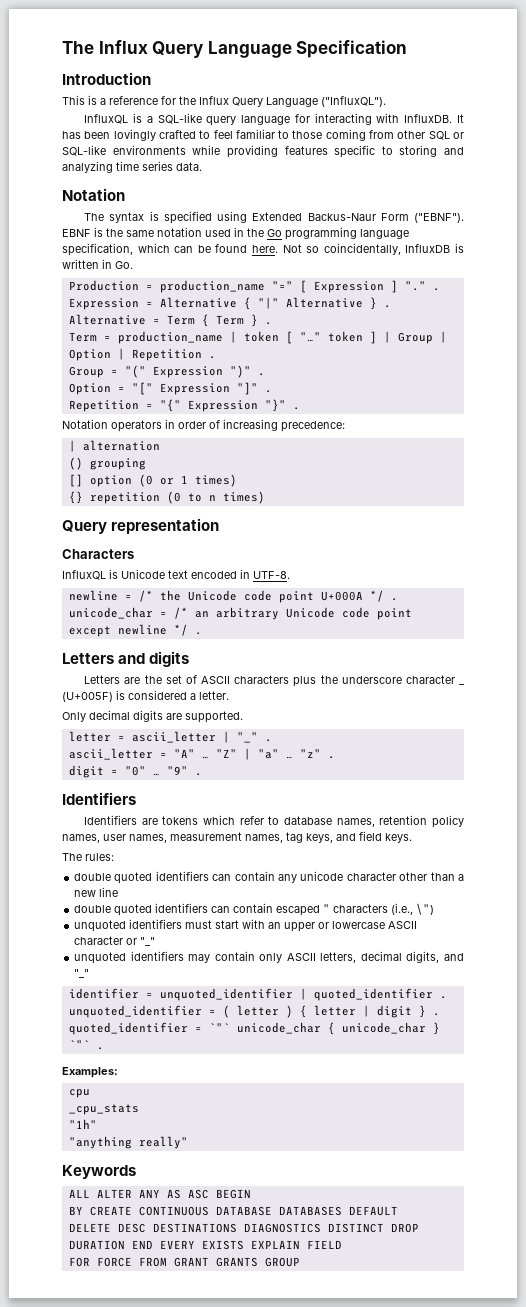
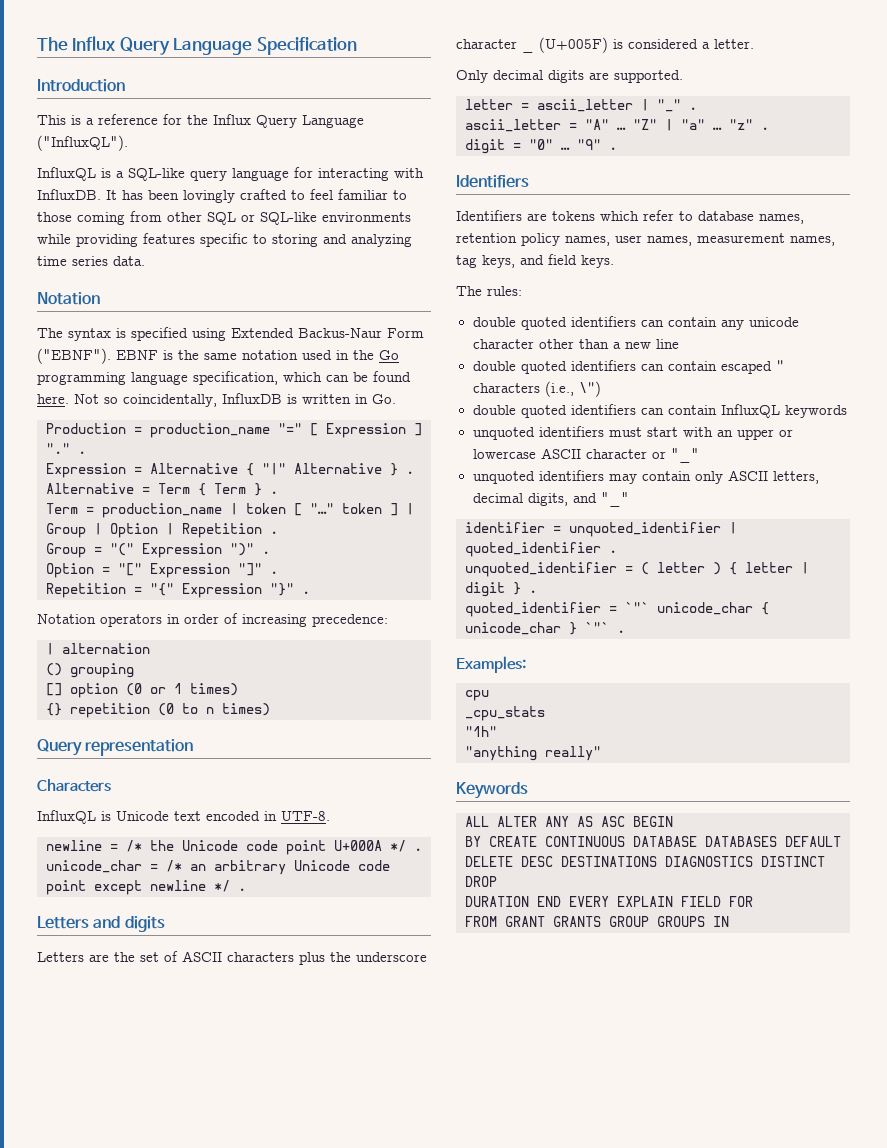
(435, 909) none -> [472,404,847,418] // double quoted identifiers can contain InfluxQL keywords
[201,1240,244,1250] EXISTS -> (609, 901) none
[68,1257,132,1267] // FOR FORCE -> [729,896,753,907] FOR //
(300, 1262) none -> [657,916,729,927] GROUPS IN

